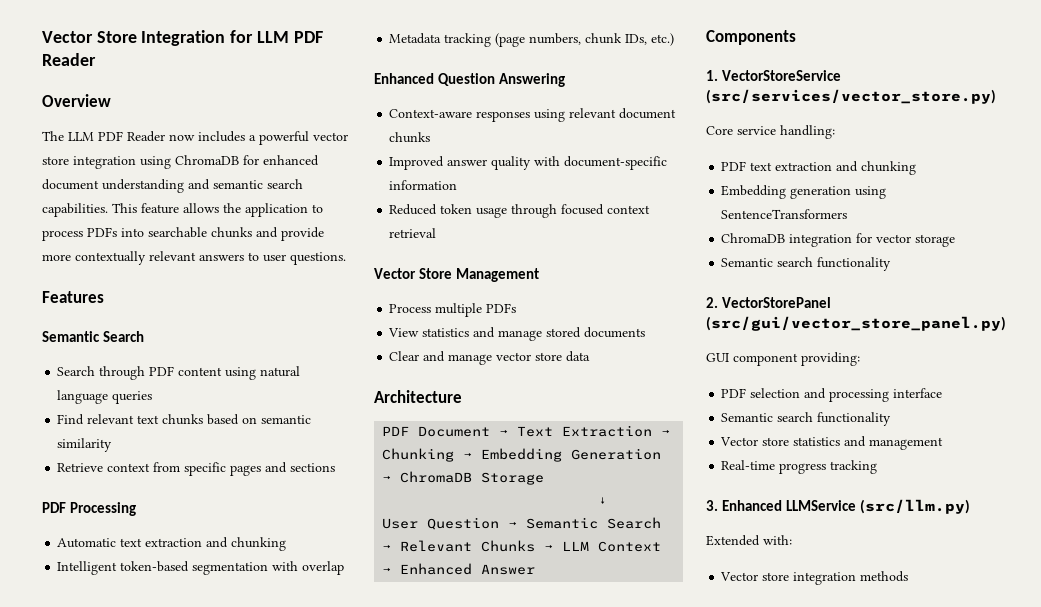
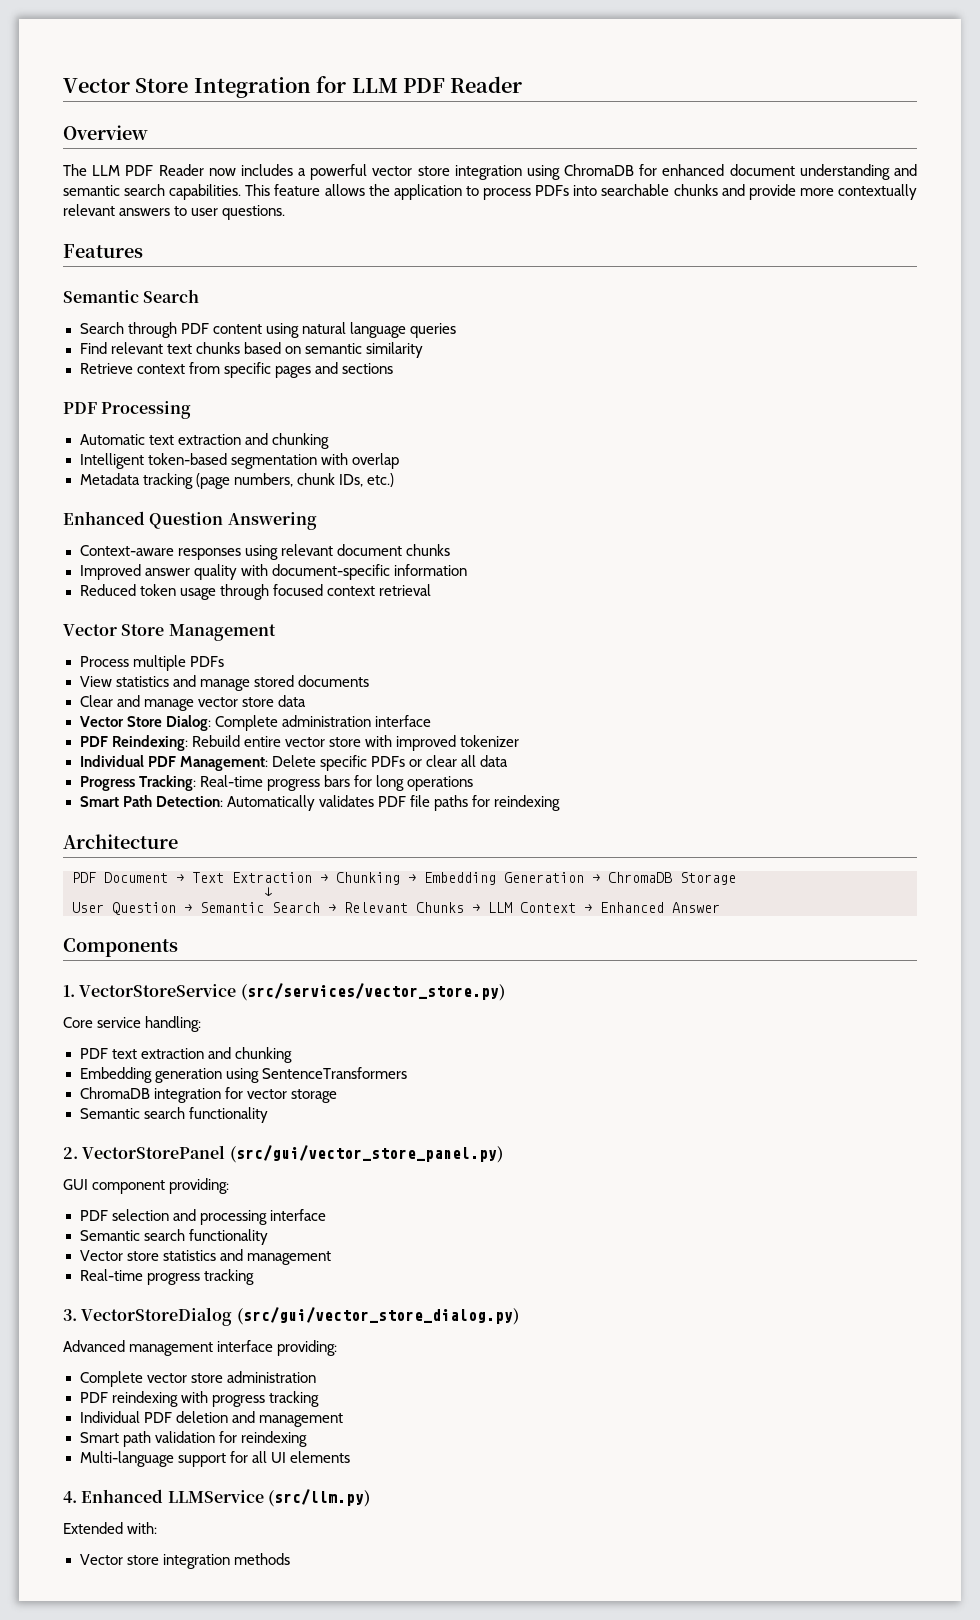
(591, 356) none -> [79,715,431,731] [79,735,519,751] [79,755,508,771] [79,775,473,791] [79,795,560,811] // Vector Store Dialog: Complete administration interface // PDF Reindexing: Rebuild entire vector store with improved tokenizer // Individual PDF Management: Delete specific PDFs or clear all data // Progress Tracking: Real-time progress bars for long operations // Smart Path Detection: Automatically validates PDF file paths for reindexing
(718, 505) none -> [81,1307,519,1326] [63,1340,338,1356] [79,1371,316,1387] [79,1391,319,1407] [79,1411,343,1427] [79,1431,307,1447] [79,1451,350,1467] [63,1491,77,1503] VectorStoreDialog (src/gui/vector_store_dialog.py) // Advanced management interface providing: // Complete vector store administration // PDF reindexing with progress tracking // Individual PDF deletion and management // Smart path validation for reindexing // Multi-language support for all UI elements // 4.

